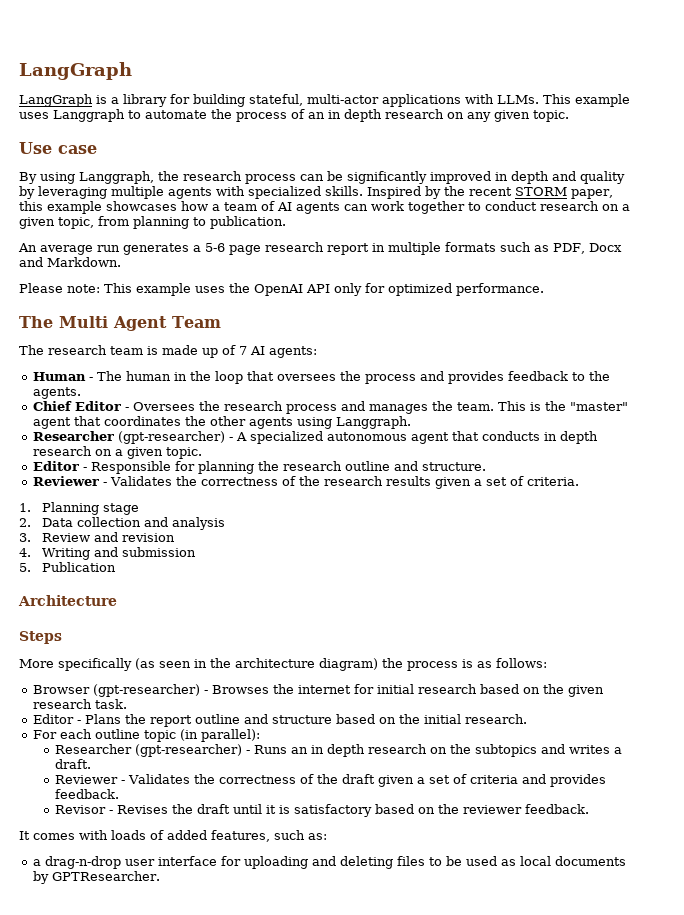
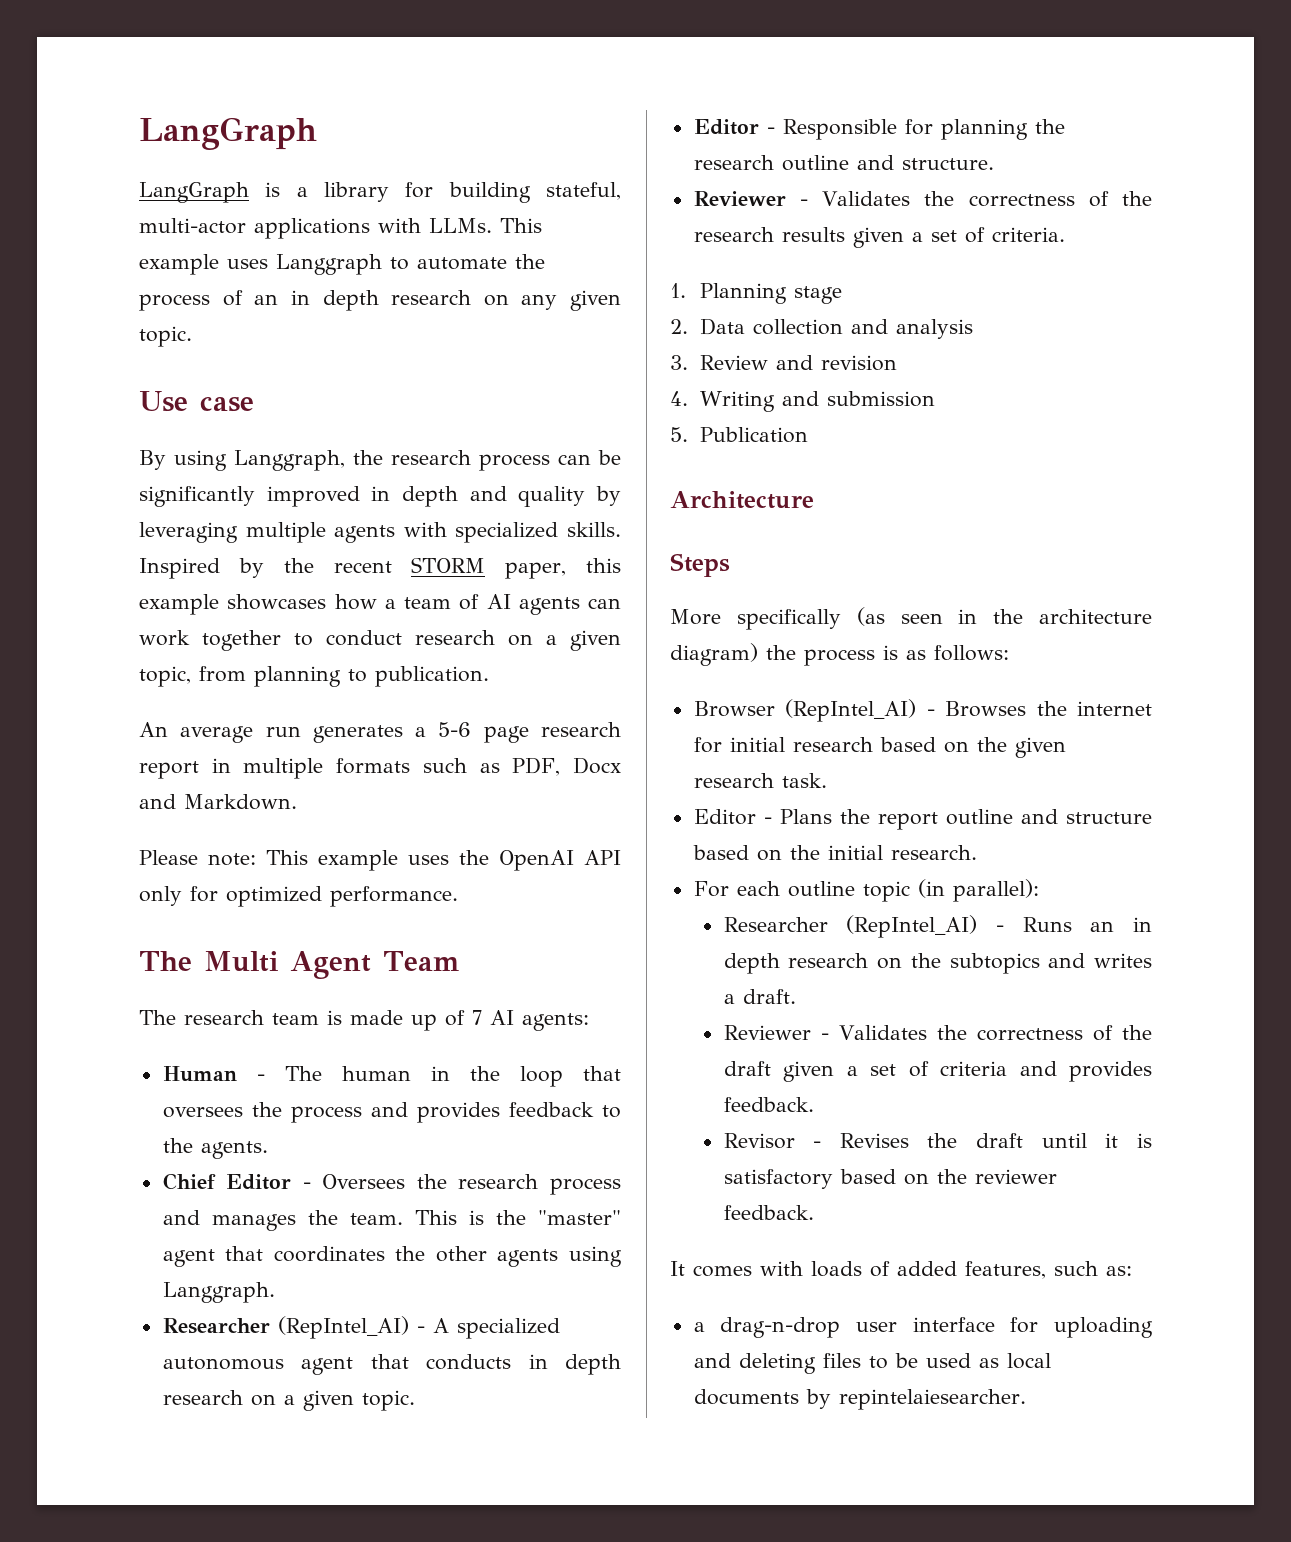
[117,431,225,444] (gpt-researcher) -> [277,1316,409,1339] (RepIntel_AI)
[92,684,200,697] (gpt-researcher) -> [785,699,917,722] (RepIntel_AI)
[135,744,243,757] (gpt-researcher) -> [846,915,978,938] (RepIntel_AI)
[51,871,160,881] GPTResearcher. -> [838,1389,1026,1410] repintelaiesearcher.

